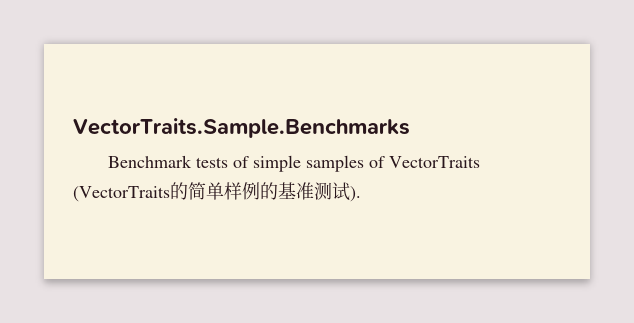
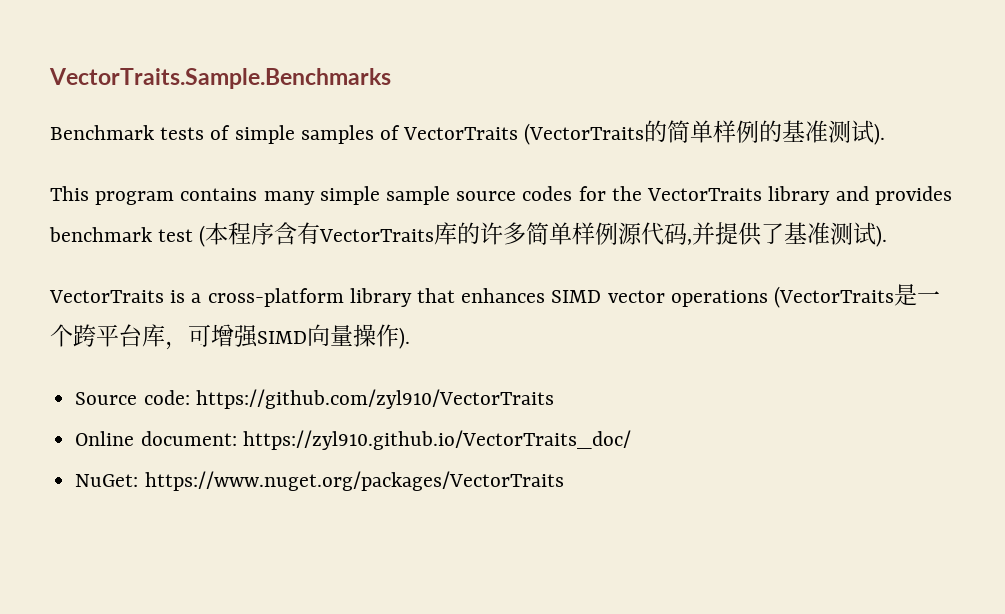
(361, 194) none -> [50,186,952,205] [49,222,888,247] [49,283,941,308] [50,324,410,350] [75,389,554,409] [75,430,631,450] [75,471,564,491] // This program contains many simple sample source codes for the VectorTraits library and provides benchmark test (本程序含有VectorTraits库的许多简单样例源代码,并提供了基准测试). // VectorTraits is a cross-platform library that enhances SIMD vector operations (VectorTraits是一个跨平台库，可增强SIMD向量操作). // Source code: https://github.com/zyl910/VectorTraits // Online document: https://zyl910.github.io/VectorTraits_doc/ // NuGet: https://www.nuget.org/packages/VectorTraits

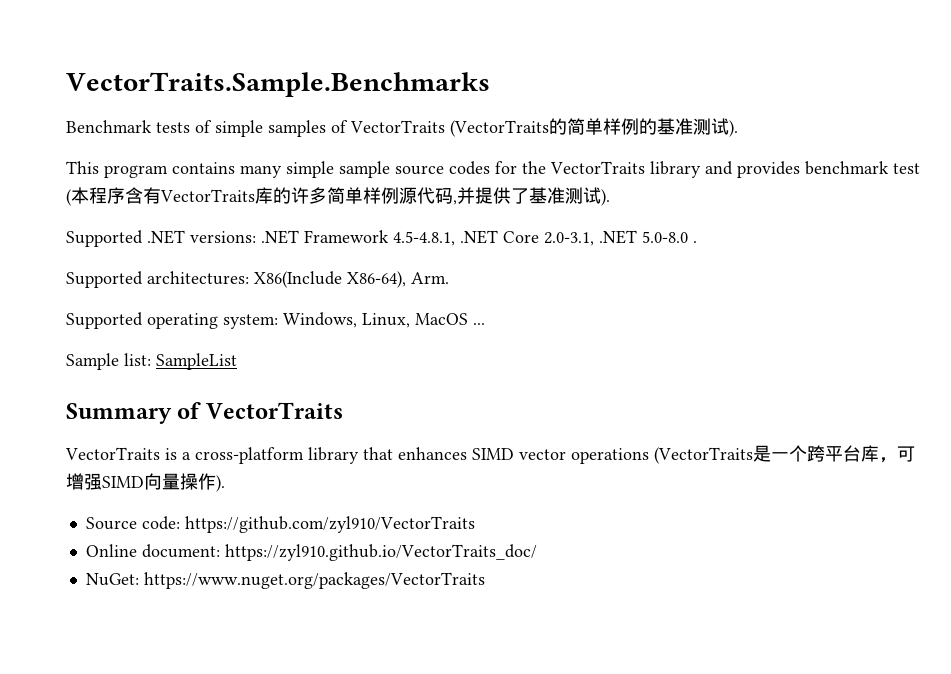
(888, 236) none -> [66,230,697,247] [66,271,449,288] [66,312,485,329] [66,353,237,370] [66,402,343,424] // Supported .NET versions: .NET Framework 4.5-4.8.1, .NET Core 2.0-3.1, .NET 5.0-8.0 . // Supported architectures: X86(Include X86-64), Arm. // Supported operating system: Windows, Linux, MacOS ... // Sample list: SampleList // Summary of VectorTraits

